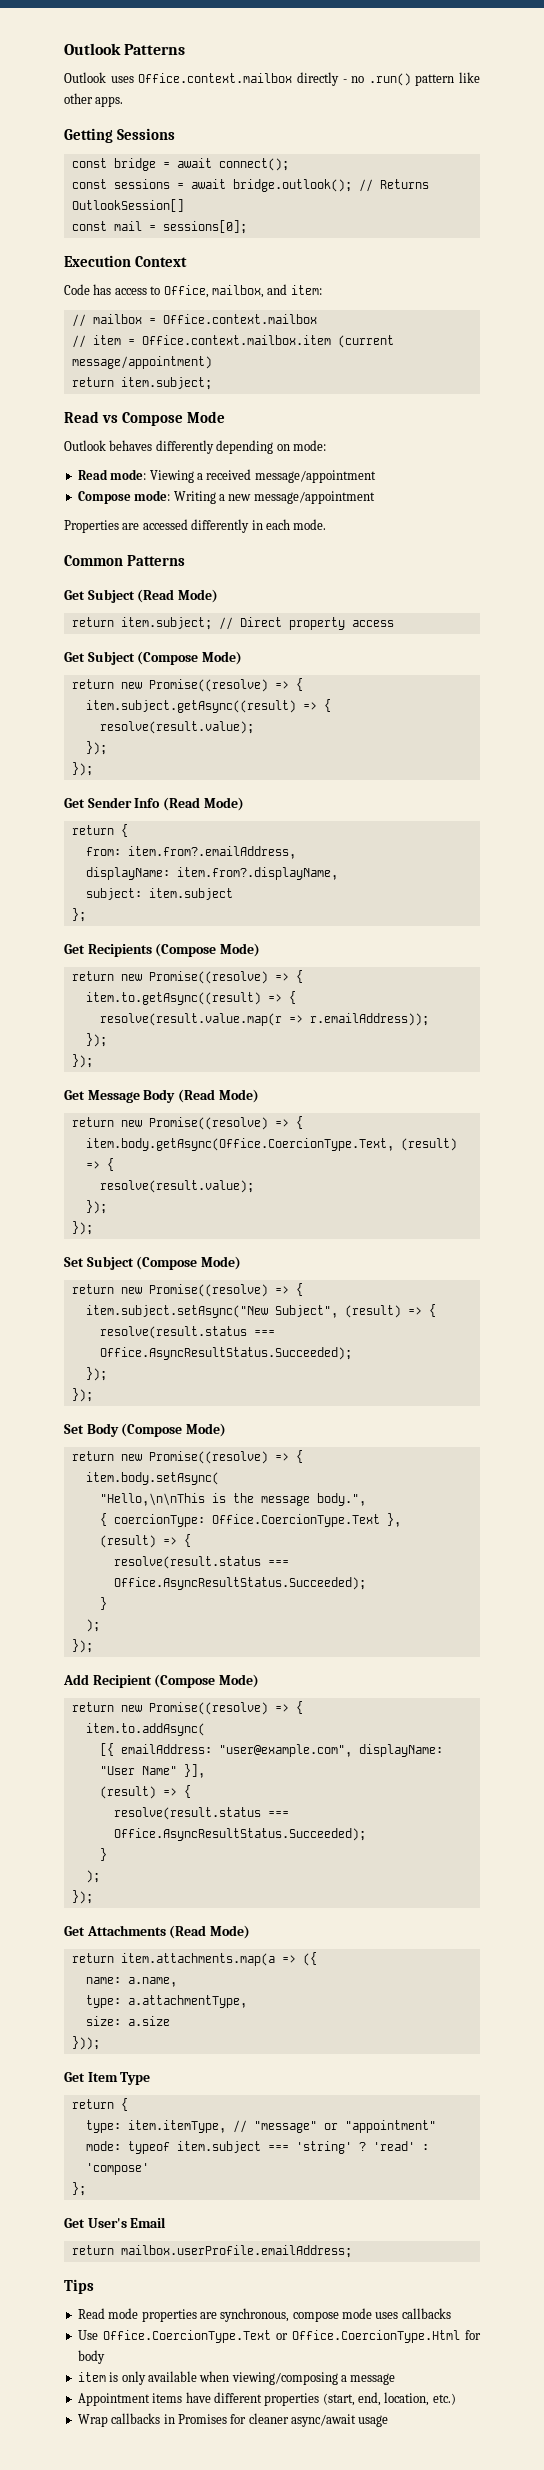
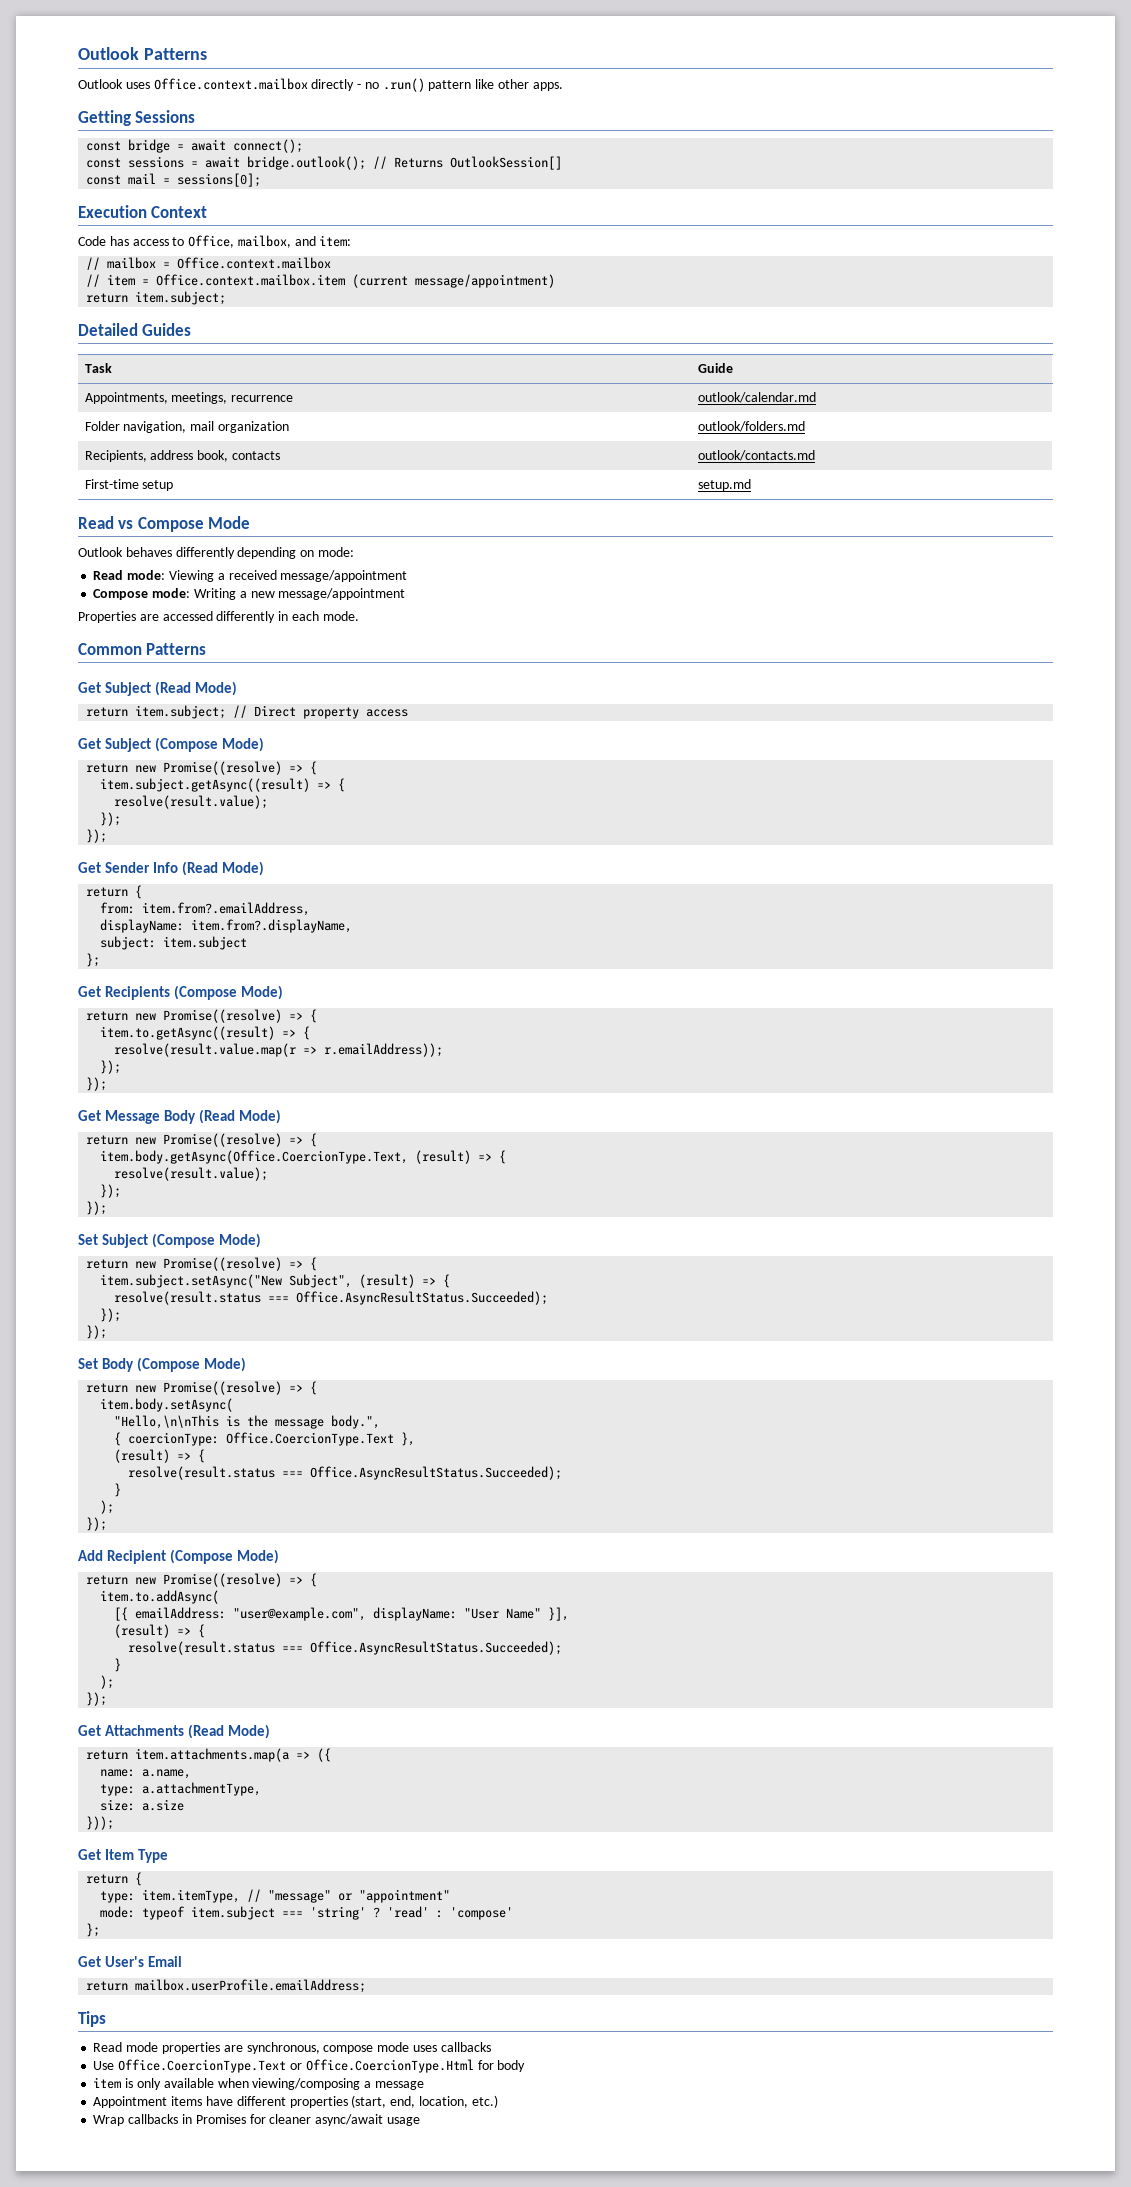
(212, 383) none -> [78,323,192,336] [84,363,112,373] [697,363,733,373] [84,392,294,404] [697,392,816,403] [84,421,290,433] [697,421,805,432] [84,450,281,462] [697,450,815,461] [84,479,174,491] [697,479,751,491] // Detailed Guides // Task | Guide // Appointments, meetings, recurrence | outlook/calendar.md // Folder navigation, mail organization | outlook/folders.md // Recipients, address book, contacts | outlook/contacts.md // First-time setup | setup.md

